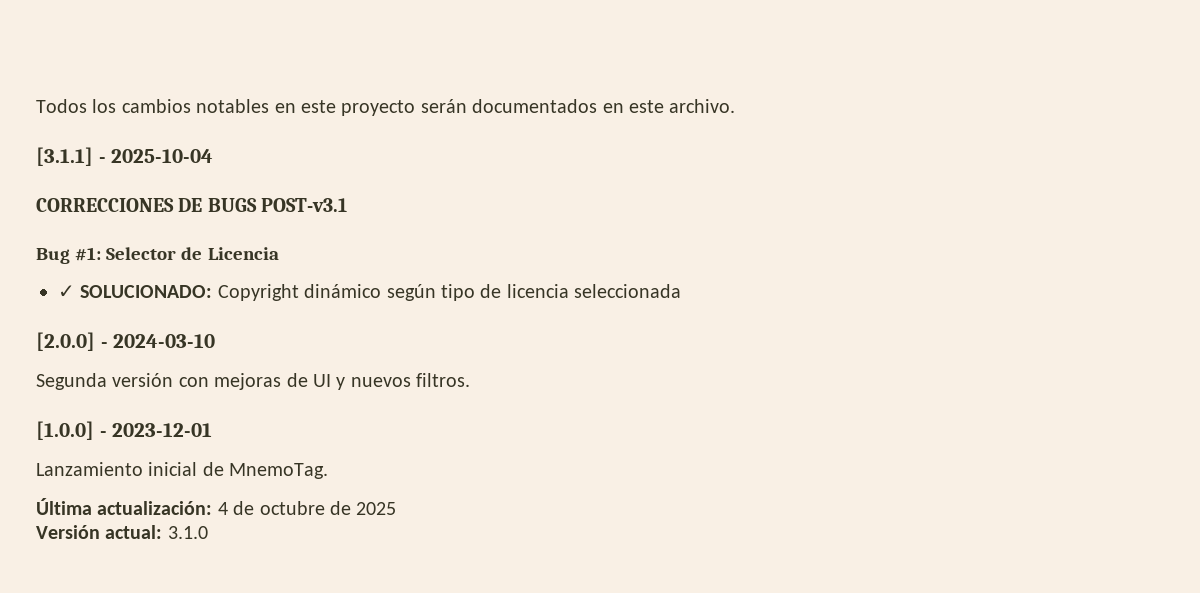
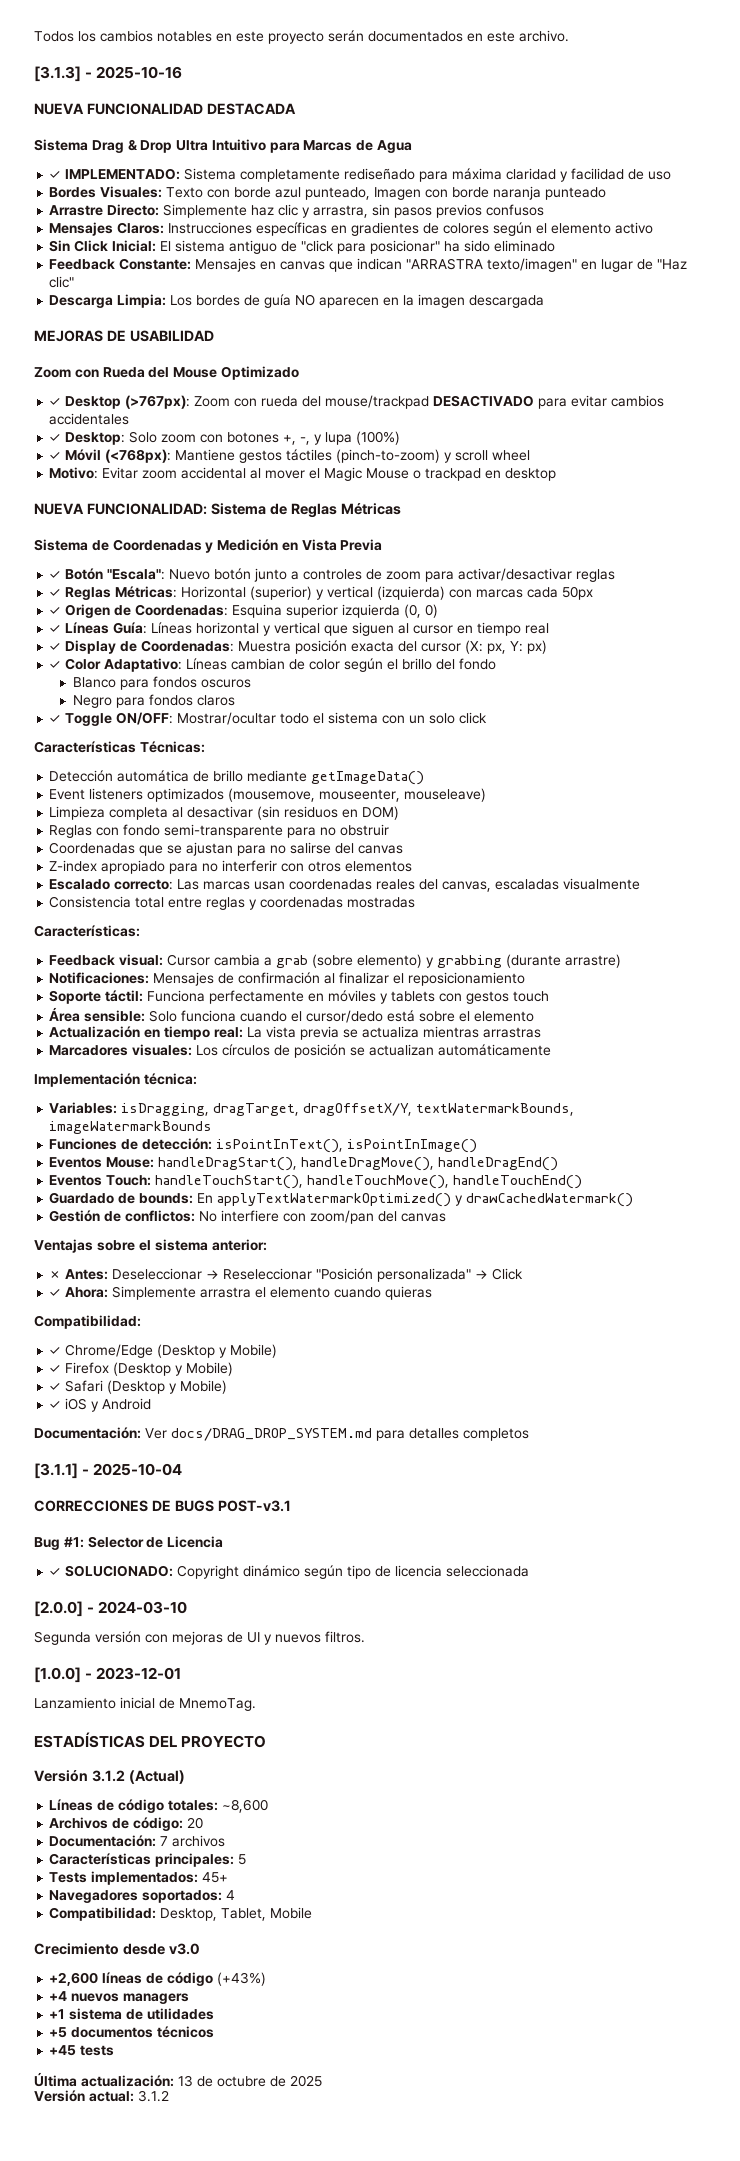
(736, 106) none -> [34,66,183,82] [34,103,296,115] [34,139,413,153] [49,168,672,182] [49,186,607,200] [49,204,545,218] [49,222,654,236] [49,240,556,254] [49,258,688,272] [49,276,75,288] [49,294,545,308] [34,330,214,342] [34,366,299,380] [49,395,665,409] [49,413,130,425] [49,431,401,445] [49,449,531,463] [49,467,557,481] [34,503,401,518] [34,539,383,553] [49,568,616,582] [49,586,594,600] [49,604,439,618] [49,622,550,636] [49,640,548,654] [49,658,497,672] [72,676,251,690] [72,694,235,708] [49,712,488,726] [34,741,205,753] [49,770,425,785] [49,788,487,802] [49,806,400,820] [49,824,390,838] [49,842,404,856] [49,860,413,874] [49,878,641,892] [49,896,416,910] [34,925,140,937] [49,954,622,968] [49,972,526,986] [49,990,550,1004] [49,1007,535,1023] [49,1026,542,1040] [49,1044,552,1058] [34,1073,197,1087] [49,1102,575,1116] [49,1121,213,1134] [49,1138,478,1153] [49,1157,559,1171] [49,1175,583,1189] [49,1192,634,1207] [49,1210,447,1224] [34,1239,267,1253] [49,1268,524,1282] [49,1286,433,1300] [34,1315,141,1329] [49,1344,278,1358] [49,1362,234,1376] [49,1380,228,1394] [49,1398,152,1412] [34,1427,529,1441] // [3.1.3] - 2025-10-16 // NUEVA FUNCIONALIDAD DESTACADA // Sistema Drag & Drop Ultra Intuitivo para Marcas de Agua // ✓ IMPLEMENTADO: Sistema completamente rediseñado para máxima claridad y facilidad de uso // Bordes Visuales: Texto con borde azul punteado, Imagen con borde naranja punteado // Arrastre Directo: Simplemente haz clic y arrastra, sin pasos previos confusos // Mensajes Claros: Instrucciones específicas en gradientes de colores según el elemento activo // Sin Click Inicial: El sistema antiguo de "click para posicionar" ha sido eliminado // Feedback Constante: Mensajes en canvas que indican "ARRASTRA texto/imagen" en lugar de "Haz clic" // Descarga Limpia: Los bordes de guía NO aparecen en la imagen descargada // MEJORAS DE USABILIDAD // Zoom con Rueda del Mouse Optimizado // ✓ Desktop (>767px): Zoom con rueda del mouse/trackpad DESACTIVADO para evitar cambios accidentales // ✓ Desktop: Solo zoom con botones +, -, y lupa (100%) // ✓ Móvil (<768px): Mantiene gestos táctiles (pinch-to-zoom) y scroll wheel // Motivo: Evitar zoom accidental al mover el Magic Mouse o trackpad en desktop // NUEVA FUNCIONALIDAD: Sistema de Reglas Métricas // Sistema de Coordenadas y Medición en Vista Previa // ✓ Botón "Escala": Nuevo botón junto a controles de zoom para activar/desactivar reglas // ✓ Reglas Métricas: Horizontal (superior) y vertical (izquierda) con marcas cada 50px // ✓ Origen de Coordenadas: Esquina superior izquierda (0, 0) // ✓ Líneas Guía: Líneas horizontal y vertical que siguen al cursor en tiempo real // ✓ Display de Coordenadas: Muestra posición exacta del cursor (X: px, Y: px) // ✓ Color Adaptativo: Líneas cambian de color según el brillo del fondo // Blanco para fondos oscuros // Negro para fondos claros // ✓ Toggle ON/OFF: Mostrar/ocultar todo el sistema con un solo click // Características Técnicas: // Detección automática de brillo mediante getImageData() // Event listeners optimizados (mousemove, mouseenter, mouseleave) // Limpieza completa al desactivar (sin residuos en DOM) // Reglas con fondo semi-transparente para no obstruir // Coordenadas que se ajustan para no salirse del canvas // Z-index apropiado para no interferir con otros elementos // Escalado correcto: Las marcas usan coordenadas reales del canvas, escaladas visualmente // Consistencia total entre reglas y coordenadas mostradas // Características: // Feedback visual: Cursor cambia a grab (sobre elemento) y grabbing (durante arrastre) // Notificaciones: Mensajes de confirmación al finalizar el reposicionamiento // Soporte táctil: Funciona perfectamente en móviles y tablets con gestos touch // Área sensible: Solo funciona cuando el cursor/dedo está sobre el elemento // Actualización en tiempo real: La vista previa se actualiza mientras arrastras // Marcadores visuales: Los círculos de posición se actualizan automáticamente // Implementación técnica: // Variables: isDragging, dragTarget, dragOffsetX/Y, textWatermarkBounds, imageWatermarkBounds // Funciones de detección: isPointInText(), isPointInImage() // Eventos Mouse: handleDragStart(), handleDragMove(), handleDragEnd() // Eventos Touch: handleTouchStart(), handleTouchMove(), handleTouchEnd() // Guardado de bounds: En applyTextWatermarkOptimized() y drawCachedWatermark() // Gestión de conflictos: No interfiere con zoom/pan del canvas // Ventajas sobre el sistema anterior: // ✗ Antes: Deseleccionar → Reseleccionar "Posición personalizada" → Click // ✓ Ahora: Simplemente arrastra el elemento cuando quieras // Compatibilidad: // ✓ Chrome/Edge (Desktop y Mobile) // ✓ Firefox (Desktop y Mobile) // ✓ Safari (Desktop y Mobile) // ✓ iOS y Android // Documentación: Ver docs/DRAG_DROP_SYSTEM.md para detalles completos
(329, 471) none -> [34,1732,267,1748] [34,1770,185,1784] [49,1799,269,1813] [49,1817,204,1831] [49,1835,226,1847] [49,1853,247,1867] [49,1871,229,1885] [49,1890,236,1903] [49,1907,313,1921] [34,1943,200,1955] [49,1972,267,1986] [49,1991,190,2004] [49,2008,215,2020] [49,2026,215,2038] [49,2045,115,2056] // ESTADÍSTICAS DEL PROYECTO // Versión 3.1.2 (Actual) // Líneas de código totales: ~8,600 // Archivos de código: 20 // Documentación: 7 archivos // Características principales: 5 // Tests implementados: 45+ // Navegadores soportados: 4 // Compatibilidad: Desktop, Tablet, Mobile // Crecimiento desde v3.0 // +2,600 líneas de código (+43%) // +4 nuevos managers // +1 sistema de utilidades // +5 documentos técnicos // +45 tests
[217,502,228,515] 4 -> [178,2075,193,2087] 13
[167,526,208,539] 3.1.0 -> [138,2090,169,2102] 3.1.2

